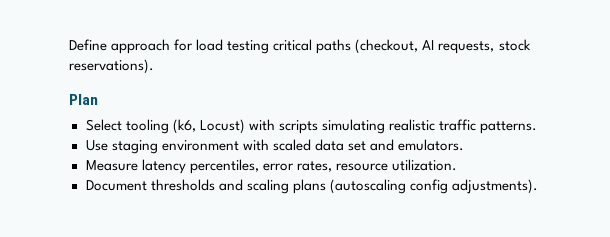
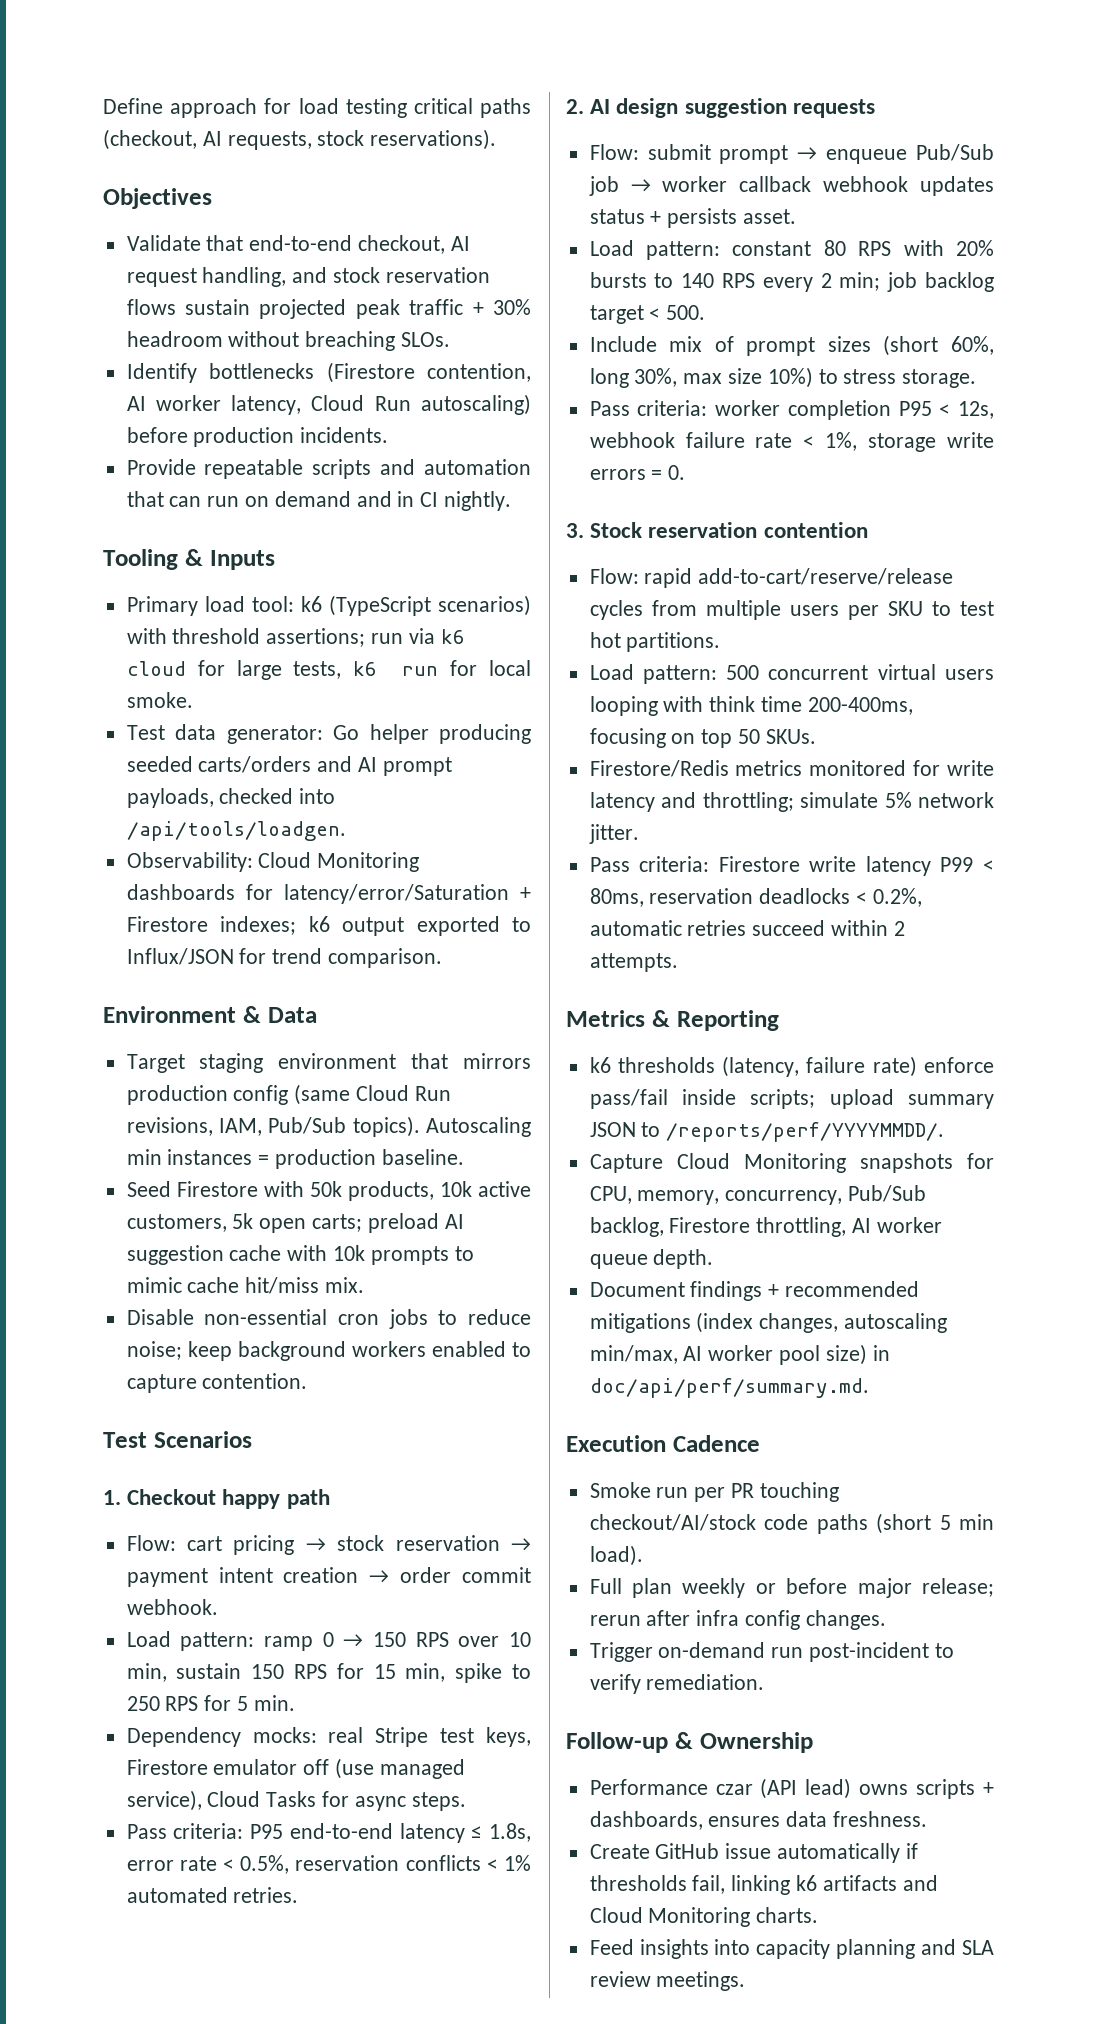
[69,94,98,105] [85,119,537,134] [85,139,464,154] [85,159,457,174] [85,179,538,194] Plan // Select tooling (k6, Locust) with scripts simulating realistic traffic patterns. // Use staging environment with scaled data set and emulators. // Measure latency percentiles, error rates, resource utilization. // Document thresholds and scaling plans (autoscaling config adjustments). -> [103,188,212,209] [126,235,470,254] [126,267,490,287] [126,299,531,319] [126,331,451,351] [126,362,531,383] [126,394,531,415] [126,427,389,447] [126,459,531,479] [126,491,512,511] [103,549,275,570] [126,595,531,616] [126,628,465,647] [126,660,531,680] [126,692,193,708] [126,724,531,744] [126,756,452,776] [126,788,336,808] [126,821,346,841] [126,852,420,872] [126,884,531,904] [126,916,531,936] [126,948,443,968] [103,1006,317,1023] [126,1053,531,1073] [126,1084,451,1105] [126,1116,531,1137] [126,1149,464,1169] [126,1181,531,1201] [126,1213,464,1233] [126,1245,474,1265] [126,1277,365,1294] [126,1309,531,1329] [126,1341,531,1361] [126,1373,308,1393] [103,1431,252,1448] [103,1489,330,1509] [126,1535,531,1555] [126,1567,531,1587] [126,1599,218,1615] [126,1631,531,1651] [126,1663,531,1683] [126,1695,295,1711] [126,1727,531,1747] [126,1758,465,1779] [126,1790,466,1811] [126,1823,531,1843] [126,1855,531,1874] [126,1887,299,1903] [566,98,875,118] [589,144,994,164] [588,176,994,196] [589,208,797,228] [589,240,994,260] [589,272,994,292] [589,305,706,324] [589,335,994,356] [589,367,977,388] [589,400,994,420] [589,432,994,452] [589,465,686,480] [566,522,868,538] [589,568,954,588] [589,600,995,620] [589,632,721,652] [589,664,994,684] [589,696,913,716] [589,728,816,748] [589,760,994,777] [589,792,994,812] [588,824,639,844] [589,856,994,876] [589,888,922,907] [589,920,905,936] [589,953,678,972] [566,1010,779,1031] [589,1056,994,1077] [589,1089,994,1109] [589,1122,945,1142] [589,1153,994,1173] [589,1185,927,1205] [589,1217,942,1237] [589,1249,714,1269] [589,1281,920,1301] [589,1312,948,1333] [589,1344,890,1365] [589,1378,869,1398] [566,1435,760,1452] [589,1482,839,1502] [589,1513,995,1534] [589,1545,643,1566] [589,1578,994,1598] [589,1610,886,1630] [589,1642,954,1662] [589,1674,765,1694] [566,1732,813,1753] [589,1778,994,1799] [589,1811,928,1830] [589,1843,918,1863] [589,1875,938,1895] [589,1907,819,1927] [589,1939,994,1959] [589,1971,746,1991] Objectives // Validate that end-to-end checkout, AI request handling, and stock reservation flows sustain projected peak traffic + 30% headroom without breaching SLOs. // Identify bottlenecks (Firestore contention, AI worker latency, Cloud Run autoscaling) before production incidents. // Provide repeatable scripts and automation that can run on demand and in CI nightly. // Tooling & Inputs // Primary load tool: k6 (TypeScript scenarios) with threshold assertions; run via k6 cloud for large tests, k6 run for local smoke. // Test data generator: Go helper producing seeded carts/orders and AI prompt payloads, checked into /api/tools/loadgen. // Observability: Cloud Monitoring dashboards for latency/error/Saturation + Firestore indexes; k6 output exported to Influx/JSON for trend comparison. // Environment & Data // Target staging environment that mirrors production config (same Cloud Run revisions, IAM, Pub/Sub topics). Autoscaling min instances = production baseline. // Seed Firestore with 50k products, 10k active customers, 5k open carts; preload AI suggestion cache with 10k prompts to mimic cache hit/miss mix. // Disable non-essential cron jobs to reduce noise; keep background workers enabled to capture contention. // Test Scenarios // 1. Checkout happy path // Flow: cart pricing → stock reservation → payment intent creation → order commit webhook. // Load pattern: ramp 0 → 150 RPS over 10 min, sustain 150 RPS for 15 min, spike to 250 RPS for 5 min. // Dependency mocks: real Stripe test keys, Firestore emulator off (use managed service), Cloud Tasks for async steps. // Pass criteria: P95 end-to-end latency ≤ 1.8s, error rate < 0.5%, reservation conflicts < 1% automated retries. // 2. AI design suggestion requests // Flow: submit prompt → enqueue Pub/Sub job → worker callback webhook updates status + persists asset. // Load pattern: constant 80 RPS with 20% bursts to 140 RPS every 2 min; job backlog target < 500. // Include mix of prompt sizes (short 60%, long 30%, max size 10%) to stress storage. // Pass criteria: worker completion P95 < 12s, webhook failure rate < 1%, storage write errors = 0. // 3. Stock reservation contention // Flow: rapid add-to-cart/reserve/release cycles from multiple users per SKU to test hot partitions. // Load pattern: 500 concurrent virtual users looping with think time 200-400ms, focusing on top 50 SKUs. // Firestore/Redis metrics monitored for write latency and throttling; simulate 5% network jitter. // Pass criteria: Firestore write latency P99 < 80ms, reservation deadlocks < 0.2%, automatic retries succeed within 2 attempts. // Metrics & Reporting // k6 thresholds (latency, failure rate) enforce pass/fail inside scripts; upload summary JSON to /reports/perf/YYYYMMDD/. // Capture Cloud Monitoring snapshots for CPU, memory, concurrency, Pub/Sub backlog, Firestore throttling, AI worker queue depth. // Document findings + recommended mitigations (index changes, autoscaling min/max, AI worker pool size) in doc/api/perf/summary.md. // Execution Cadence // Smoke run per PR touching checkout/AI/stock code paths (short 5 min load). // Full plan weekly or before major release; rerun after infra config changes. // Trigger on-demand run post-incident to verify remediation. // Follow-up & Ownership // Performance czar (API lead) owns scripts + dashboards, ensures data freshness. // Create GitHub issue automatically if thresholds fail, linking k6 artifacts and Cloud Monitoring charts. // Feed insights into capacity planning and SLA review meetings.

